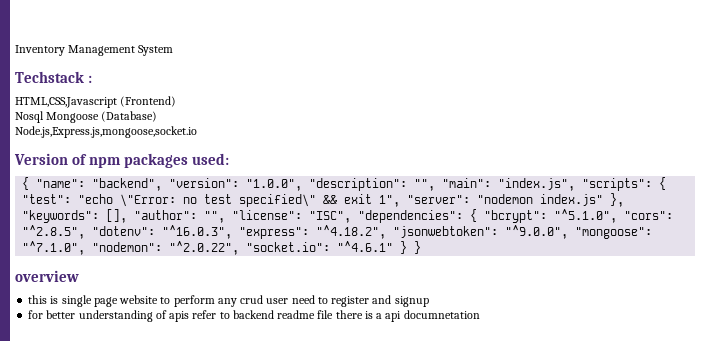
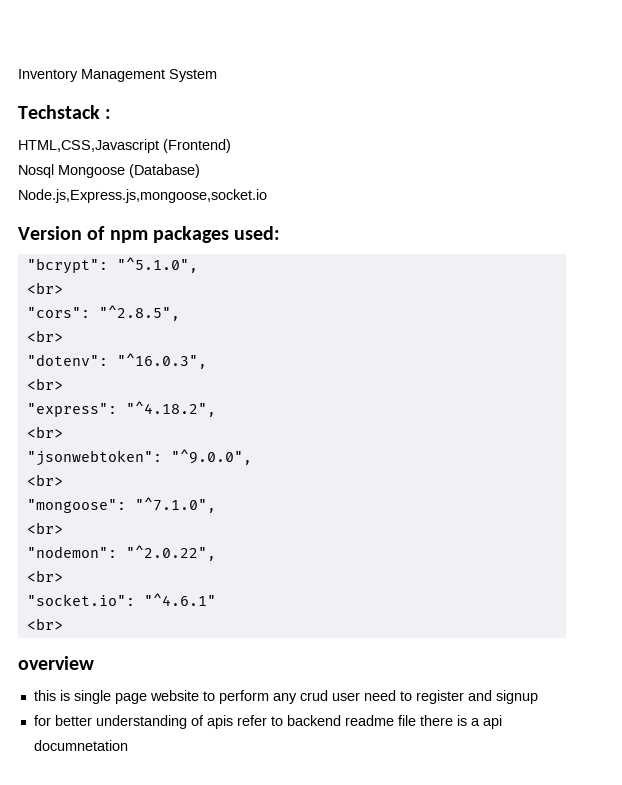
[22,177,667,191] [22,193,625,207] [22,209,478,223] { "name": "backend", "version": "1.0.0", "description": "", "main": "index.js", "scripts": { "test": "echo \"Error: no test specified\" && exit 1", "server": "nodemon index.js" }, "keywords": [], "author": "", "license": "ISC", "dependencies": { -> (281, 233) none
(618, 216) none -> [26,282,63,294] // <br> //
(86, 232) none -> [26,330,63,342] // <br> //
(233, 232) none -> [26,378,63,390] // <br> //
(387, 232) none -> [26,426,63,438] // <br> //
(569, 232) none -> [26,474,63,486] // <br> //
(86, 248) none -> [26,522,63,534] // <br> //
(240, 248) none -> [26,570,63,582] // <br> //
[400,241,422,254] } } -> [26,618,63,630] // <br>

